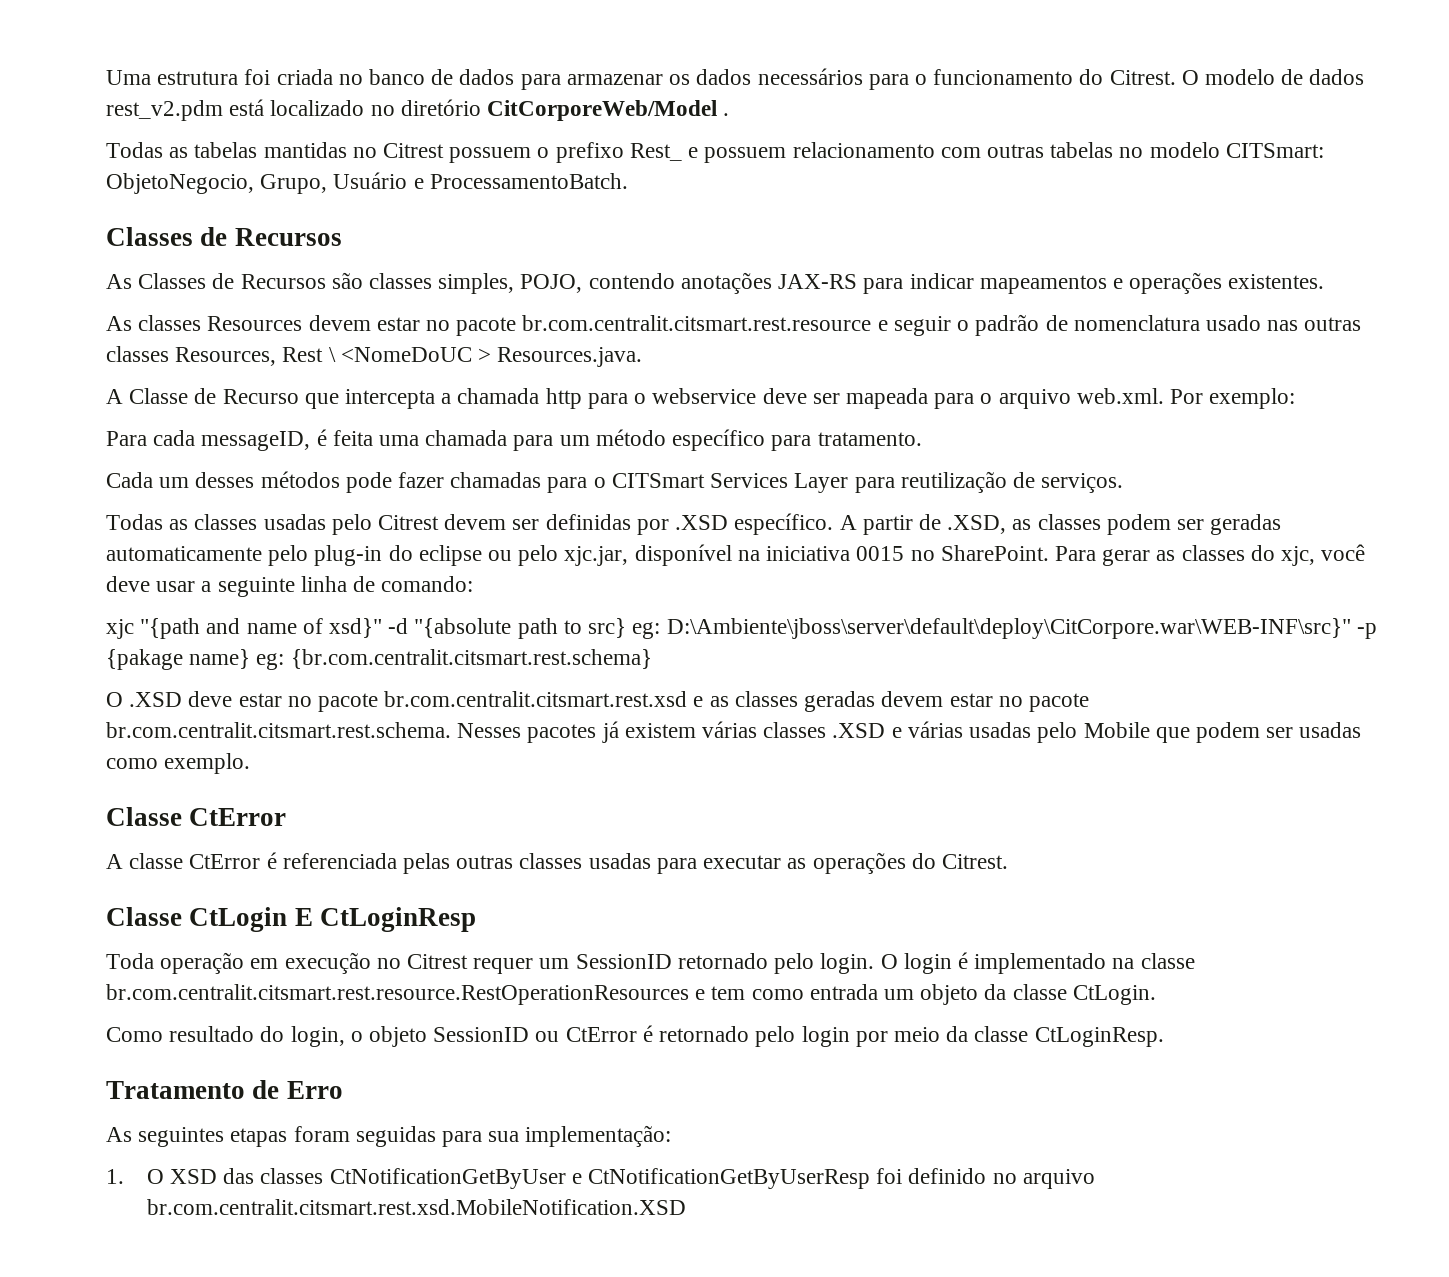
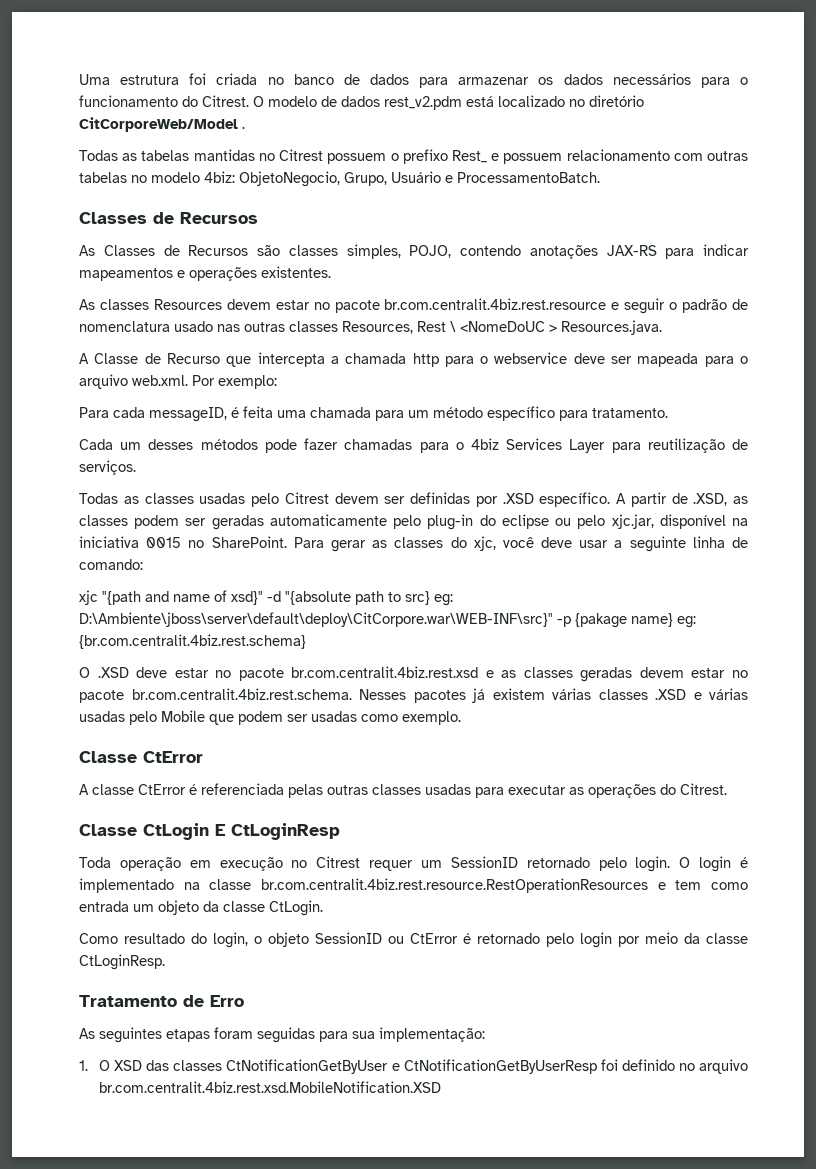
[1225,143,1324,158] CITSmart: -> [204,171,235,183] 4biz:
[522,315,872,331] br.com.centralit.citsmart.rest.resource -> [384,298,607,310] br.com.centralit.4biz.rest.resource
[611,473,705,488] CITSmart -> [470,438,499,450] 4biz
[290,649,652,669] {br.com.centralit.citsmart.rest.schema} -> [79,634,306,649] {br.com.centralit.4biz.rest.schema}
[384,691,688,707] br.com.centralit.citsmart.rest.xsd -> [291,666,479,678] br.com.centralit.4biz.rest.xsd
[106,722,451,738] br.com.centralit.citsmart.rest.schema. -> [131,688,352,700] br.com.centralit.4biz.rest.schema.
[106,984,689,1005] br.com.centralit.citsmart.rest.resource.RestOperationResources -> [261,878,648,893] br.com.centralit.4biz.rest.resource.RestOperationResources
[146,1199,686,1215] br.com.centralit.citsmart.rest.xsd.MobileNotification.XSD -> [99,1081,442,1093] br.com.centralit.4biz.rest.xsd.MobileNotification.XSD

